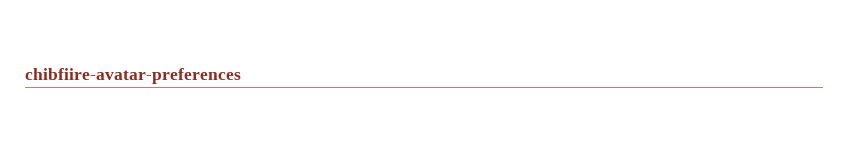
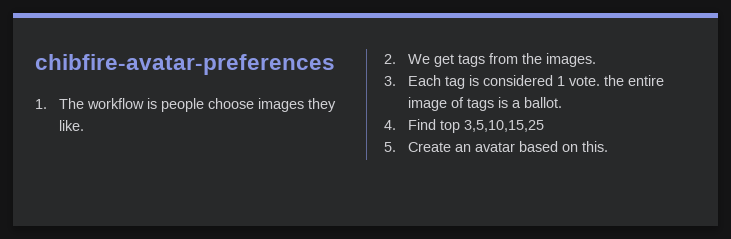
[25,68,241,84] chibfiire-avatar-preferences -> [35,54,335,75] [35,98,337,112] [59,120,85,131] [384,53,597,67] [384,75,665,89] [408,97,563,111] [384,119,545,133] [384,141,609,152] chibfire-avatar-preferences // 1. The workflow is people choose images they like. // 2. We get tags from the images. // 3. Each tag is considered 1 vote. the entire image of tags is a ballot. // 4. Find top 3,5,10,15,25 // 5. Create an avatar based on this.

